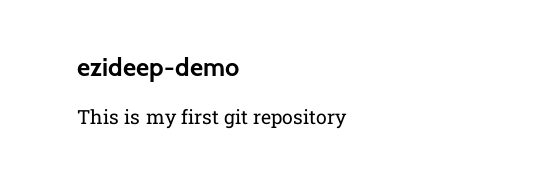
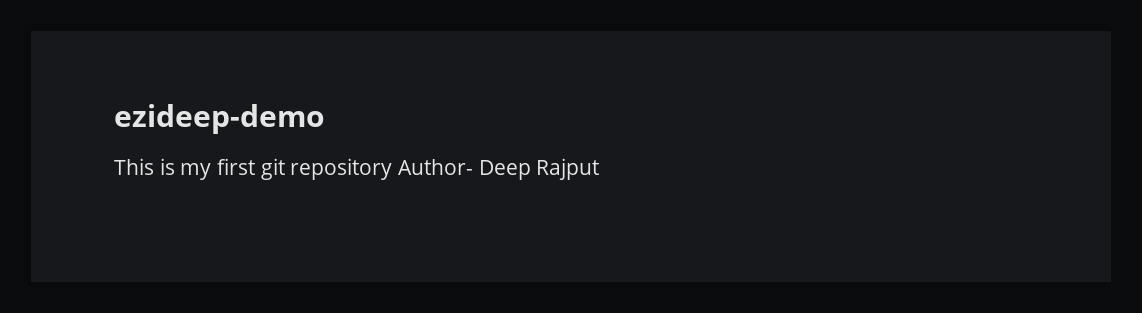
(348, 119) none -> [398,158,600,180] Author- Deep Rajput

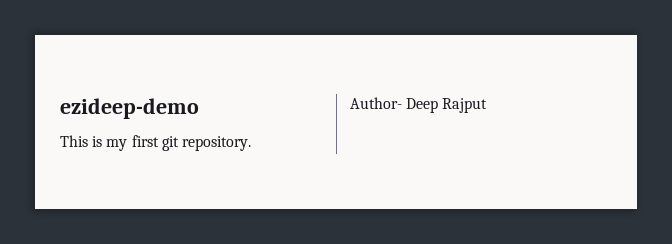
[290,158,393,180] repository -> [181,136,251,151] repository. //

